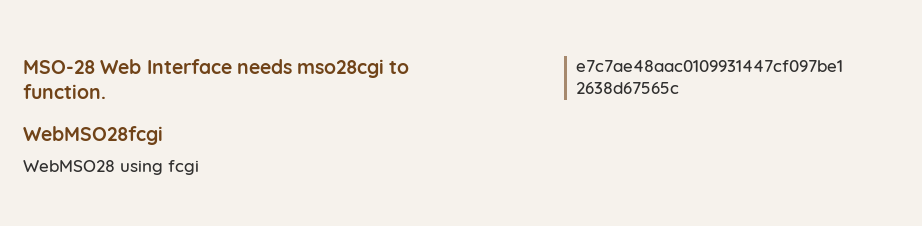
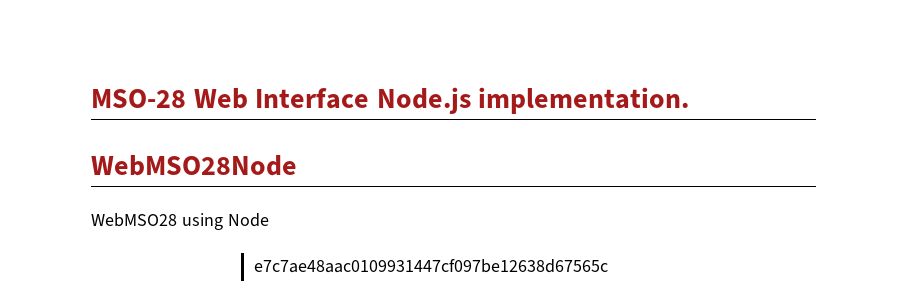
[236,59,410,78] [23,84,106,99] [23,126,163,145] needs mso28cgi to function. // WebMSO28fcgi -> [376,87,690,114] [91,155,297,176] Node.js implementation. // WebMSO28Node
[168,160,199,175] fcgi -> [227,213,269,227] Node

